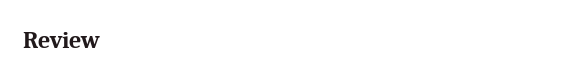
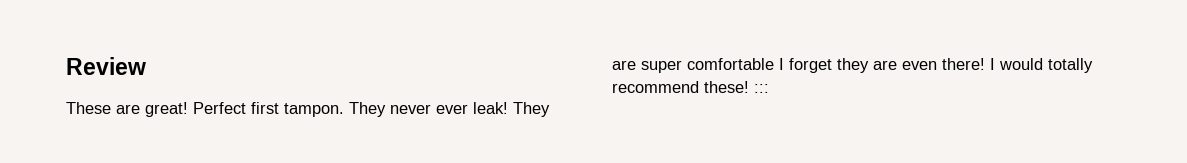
(100, 40) none -> [66,102,550,117] [612,58,1093,73] [612,81,769,93] // These are great! Perfect first tampon. They never ever leak! They are super comfortable I forget they are even there! I would totally recommend these! :::

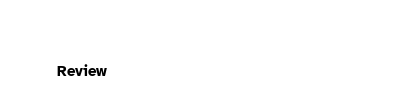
[66,102,550,117] [612,58,1093,73] [612,81,769,93] // These are great! Perfect first tampon. They never ever leak! They are super comfortable I forget they are even there! I would totally recommend these! ::: -> (107, 70) none

